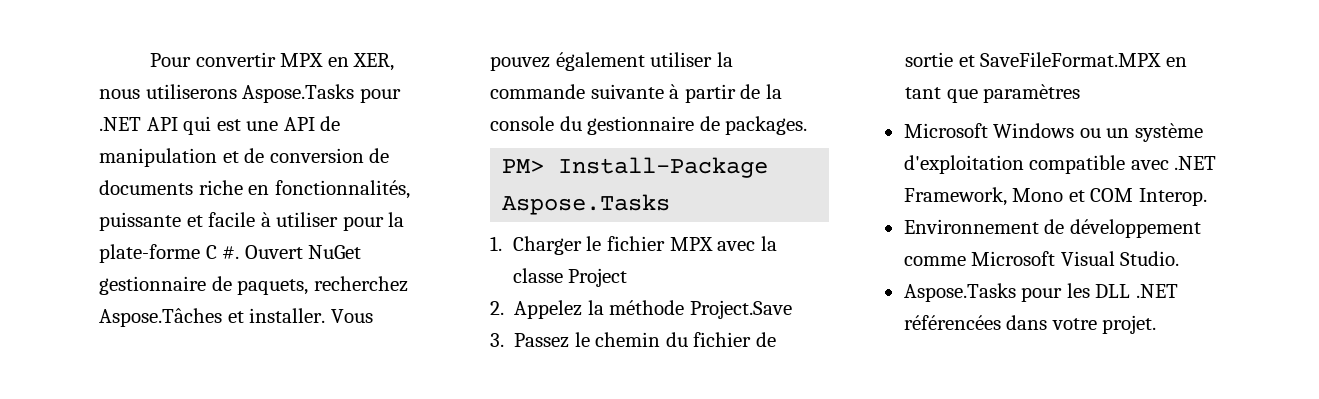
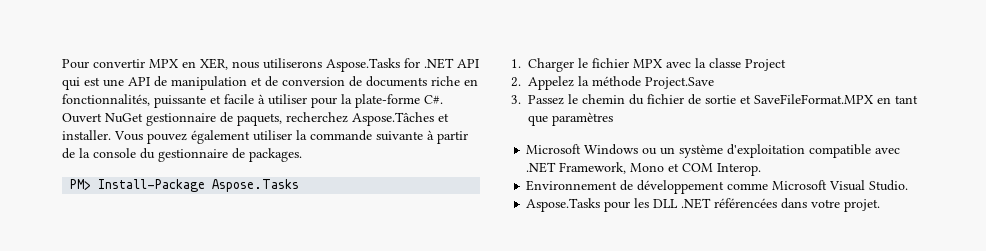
[359,88,401,103] pour -> [404,58,420,68] for
[205,245,240,259] C #. -> [424,95,443,104] C#.

